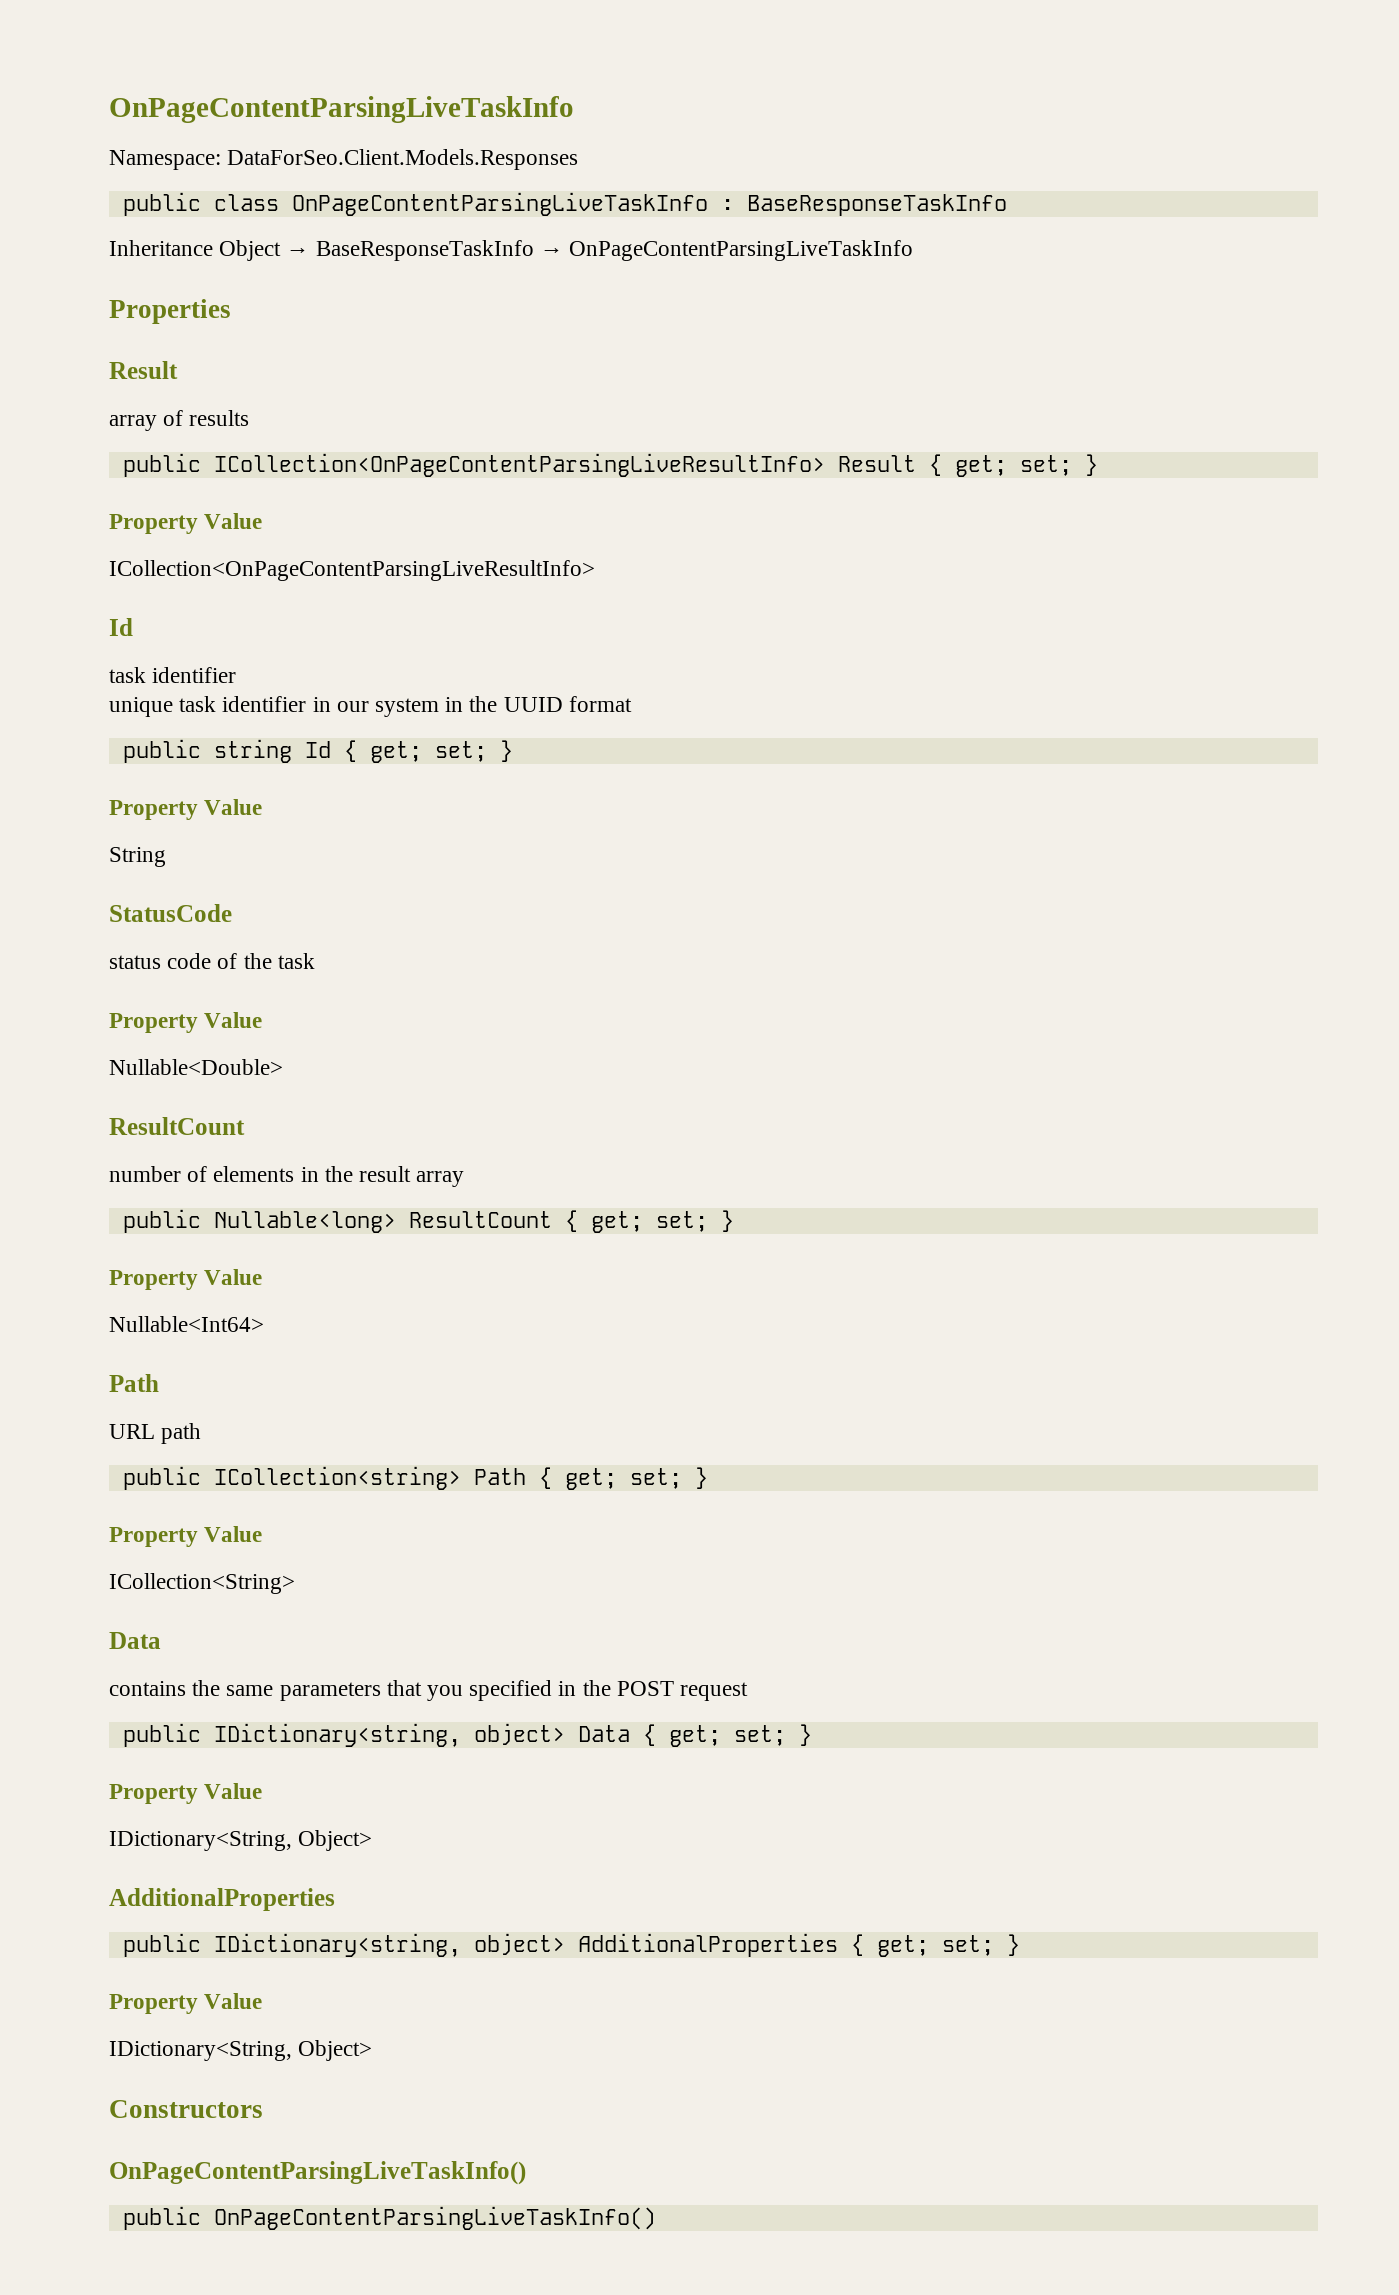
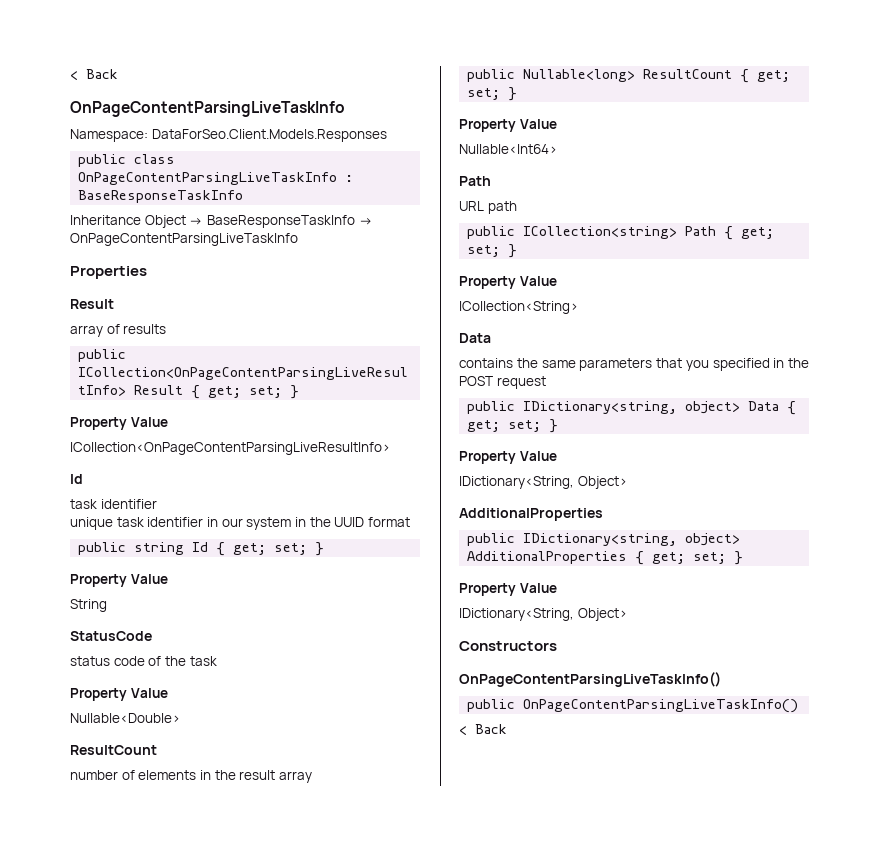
(109, 109) none -> [70,69,118,80] < Back //
(656, 2218) none -> [459,724,507,735] // < Back

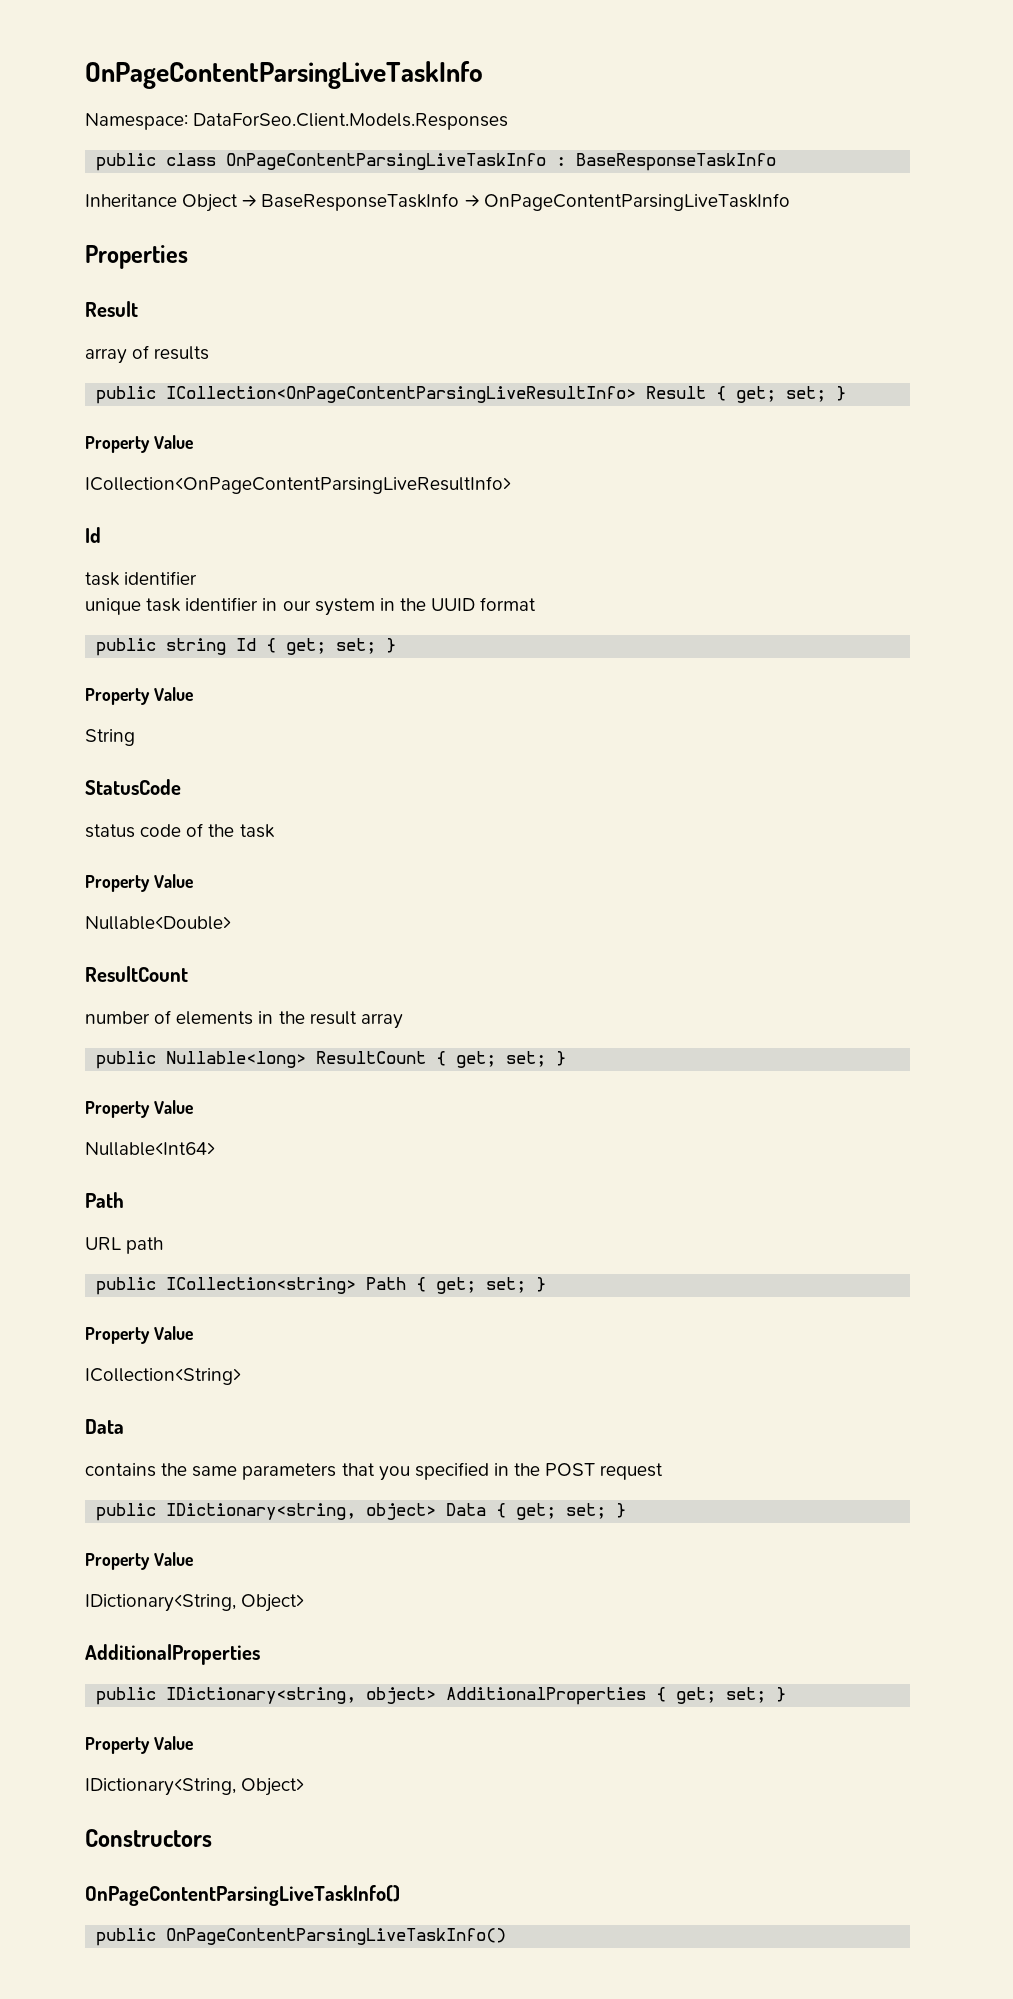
[70,69,118,80] < Back // -> (85, 75) none
[459,724,507,735] // < Back -> (507, 1936) none

